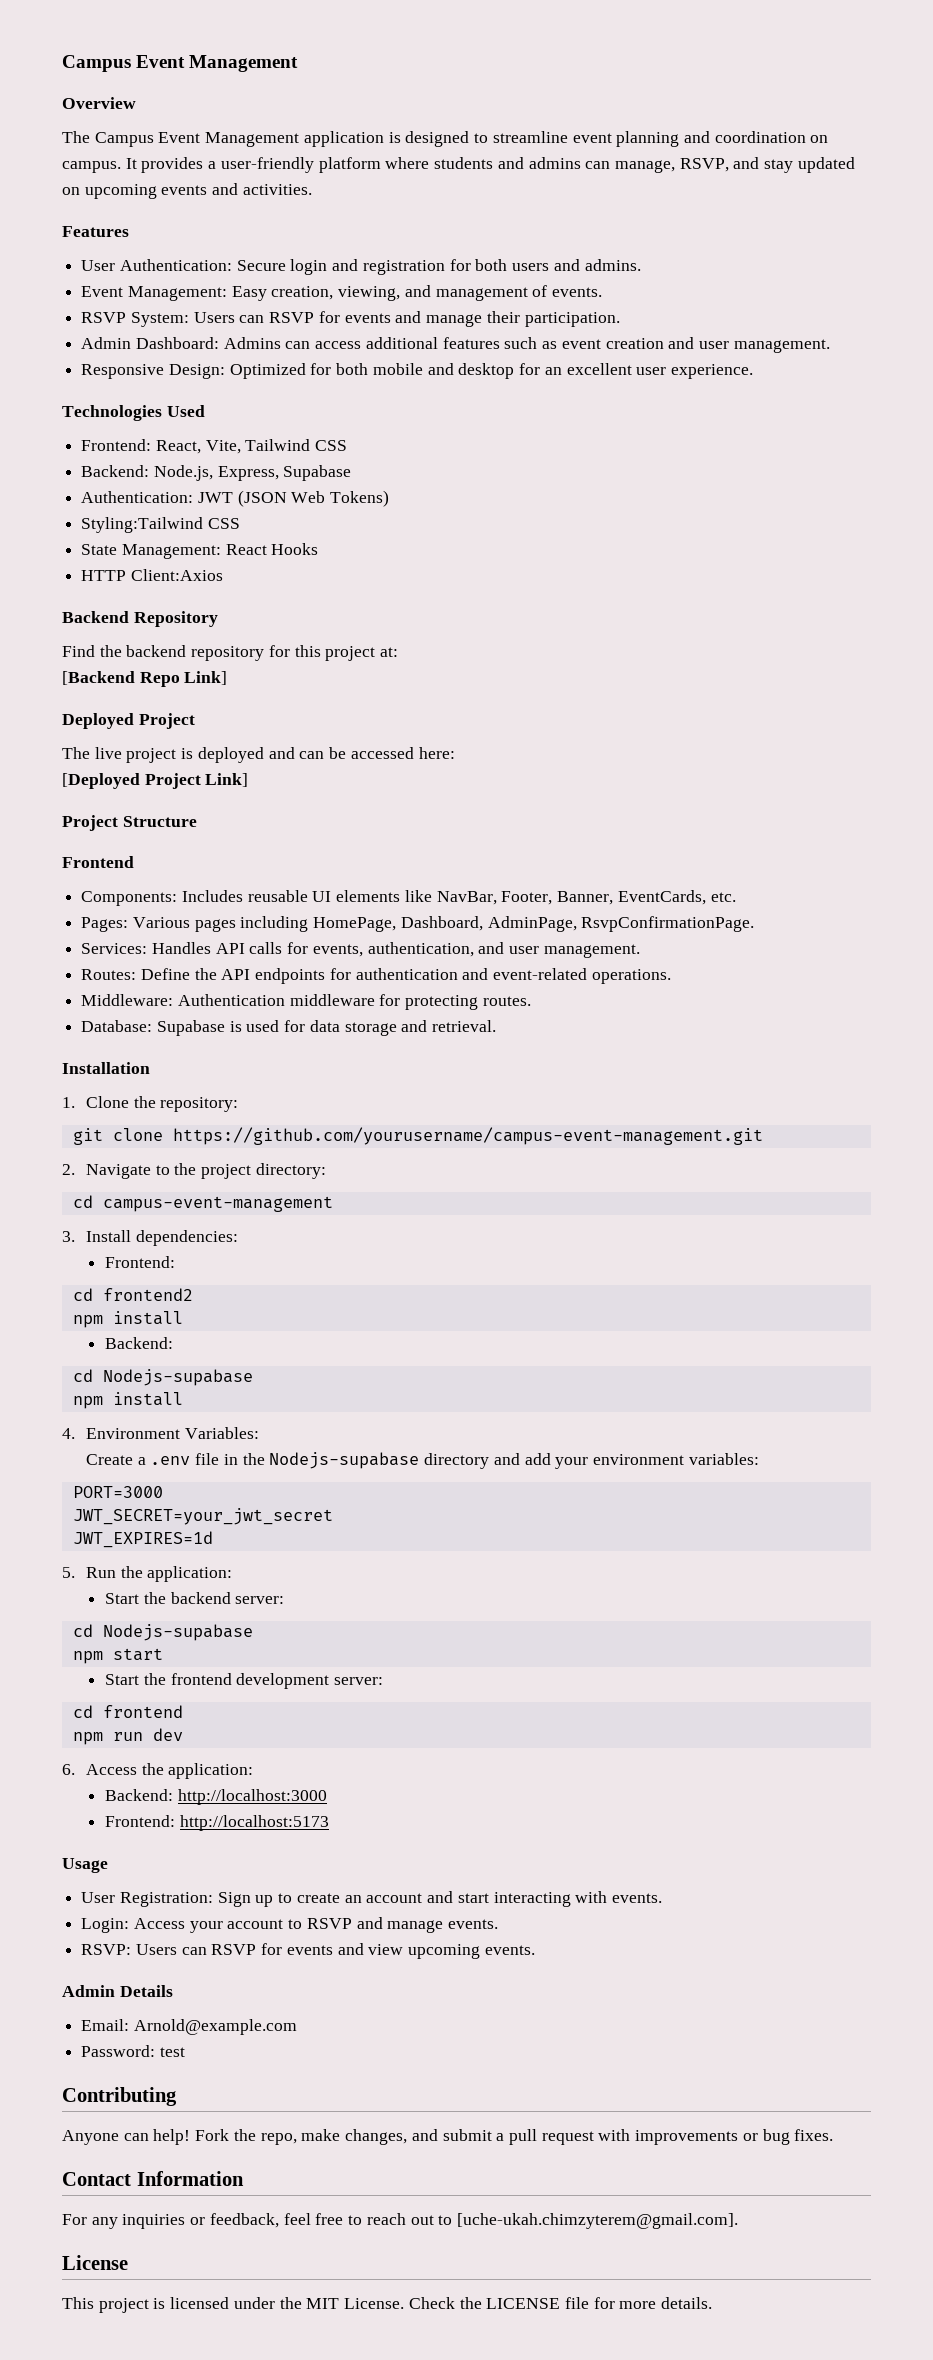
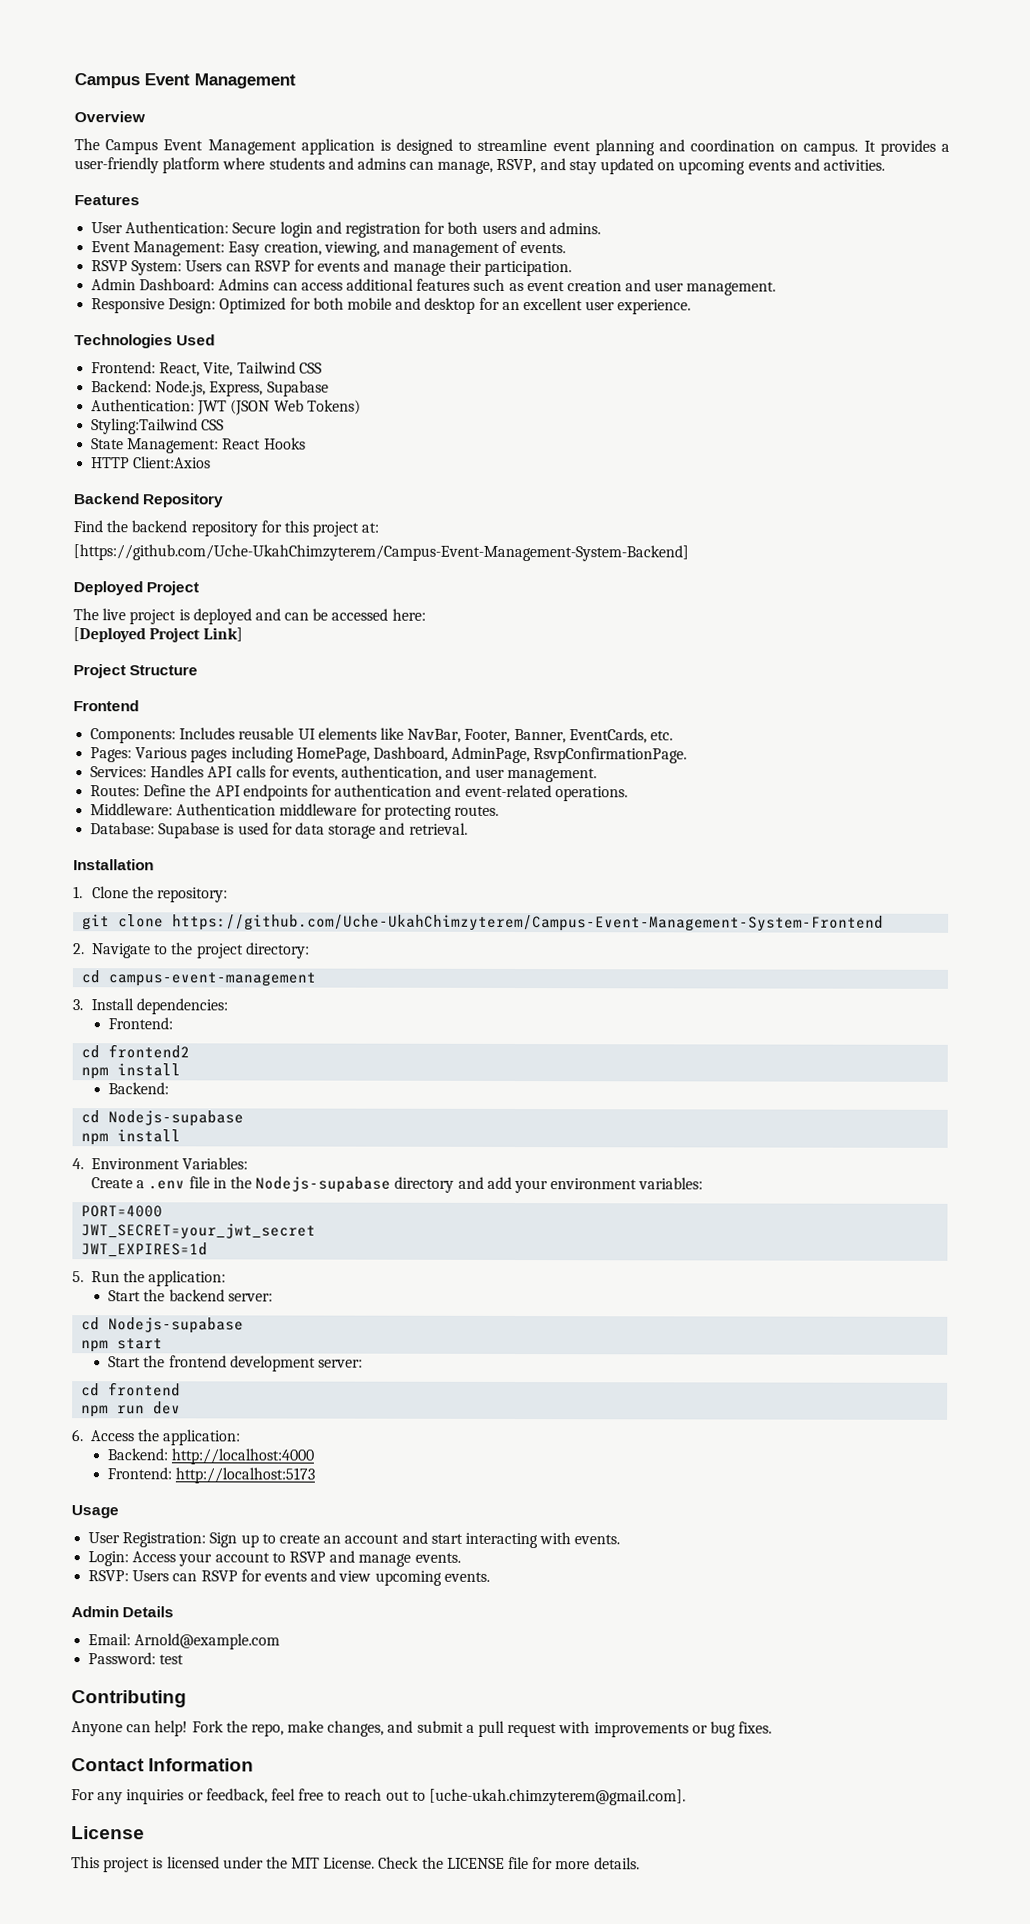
[62,671,228,687] [Backend Repo Link] -> [73,544,689,562] [https://github.com/Uche-UkahChimzyterem/Campus-Event-Management-System-Backend]
[172,1127,763,1145] https://github.com/yourusername/campus-event-management.git -> [172,914,885,932] https://github.com/Uche-UkahChimzyterem/Campus-Event-Management-System-Frontend
[72,1486,163,1498] PORT=3000 -> [81,1205,164,1218] PORT=4000
[177,1789,327,1805] http://localhost:3000 -> [171,1448,315,1465] http://localhost:4000

